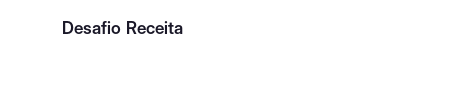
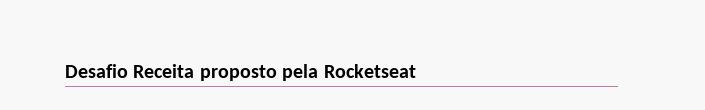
(183, 27) none -> [199,64,416,81] proposto pela Rocketseat

